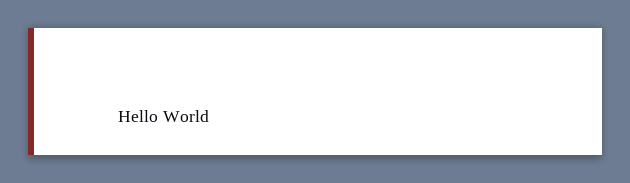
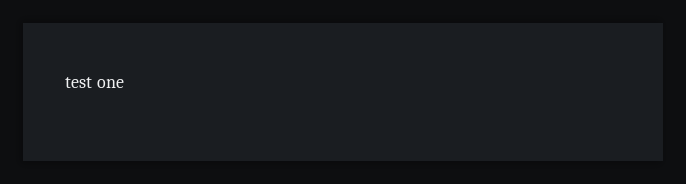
[118,110,209,122] Hello World -> [65,77,124,88] test one

